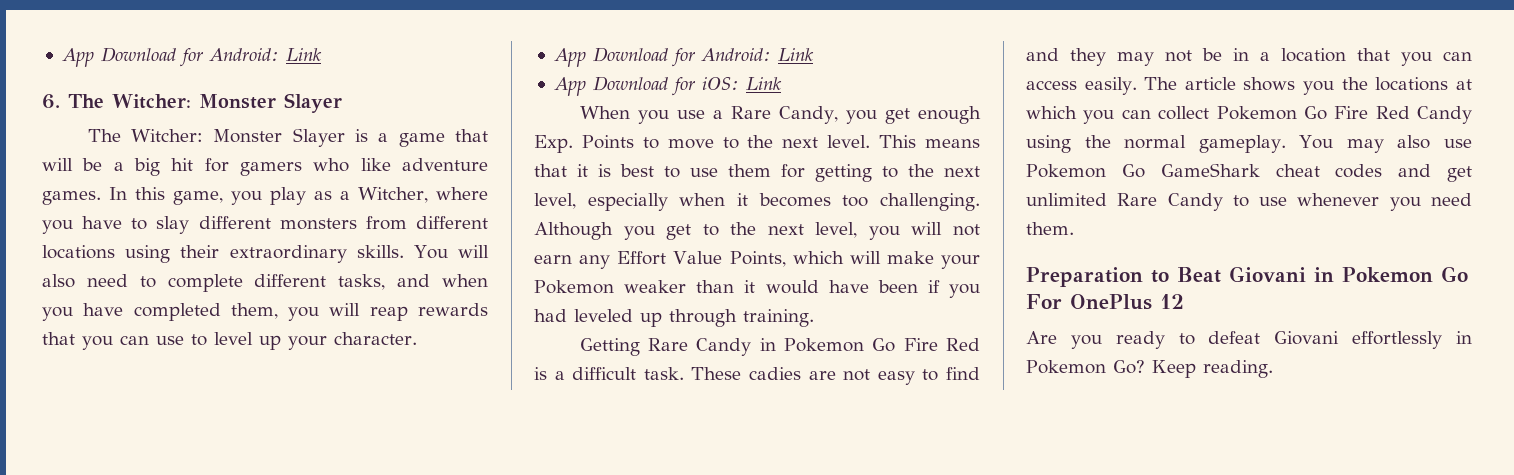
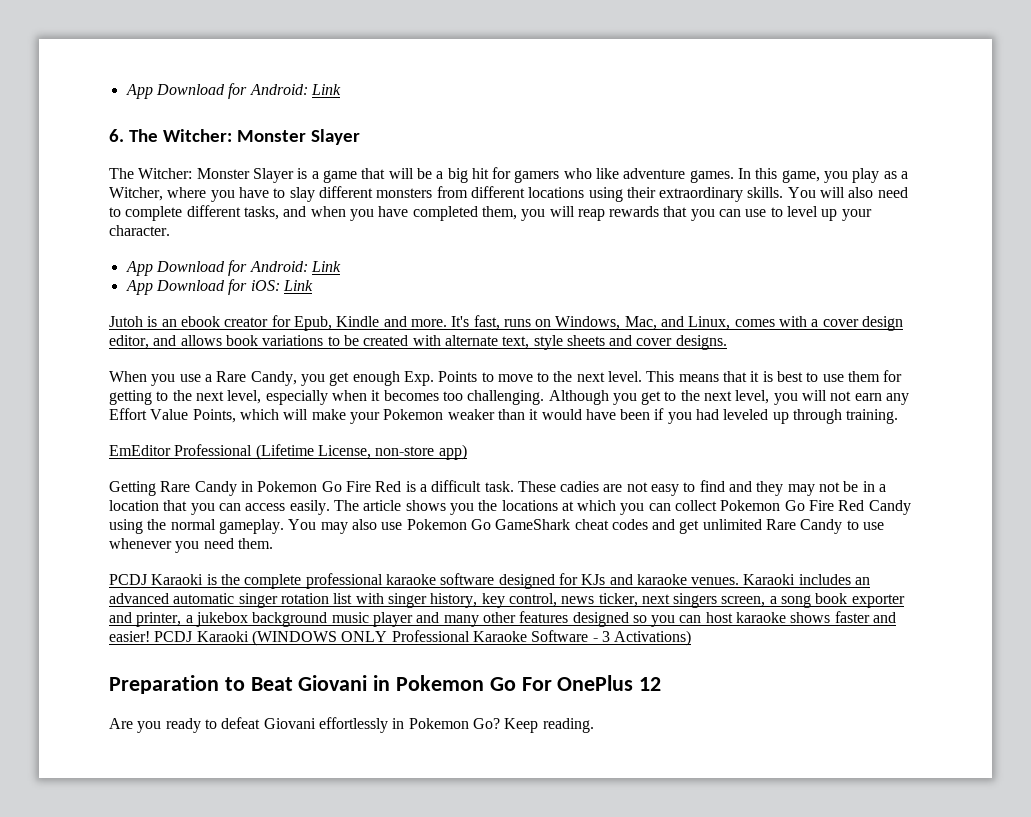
(782, 83) none -> [109,315,904,331] [109,335,727,350] // Jutoh is an ebook creator for Epub, Kindle and more. It's fast, runs on Windows, Mac, and Linux, comes with a cover design editor, and allows book variations to be created with alternate text, style sheets and cover designs.
(814, 318) none -> [109,444,467,460] // EmEditor Professional (Lifetime License, non-store app)
(1074, 228) none -> [109,573,871,589] [109,593,905,608] [109,611,897,627] [109,630,692,646] // PCDJ Karaoki is the complete professional karaoke software designed for KJs and karaoke venues. Karaoki includes an advanced automatic singer rotation list with singer history, key control, news ticker, next singers screen, a song book exporter and printer, a jukebox background music player and many other features designed so you can host karaoke shows faster and easier! PCDJ Karaoki (WINDOWS ONLY Professional Karaoke Software - 3 Activations)

